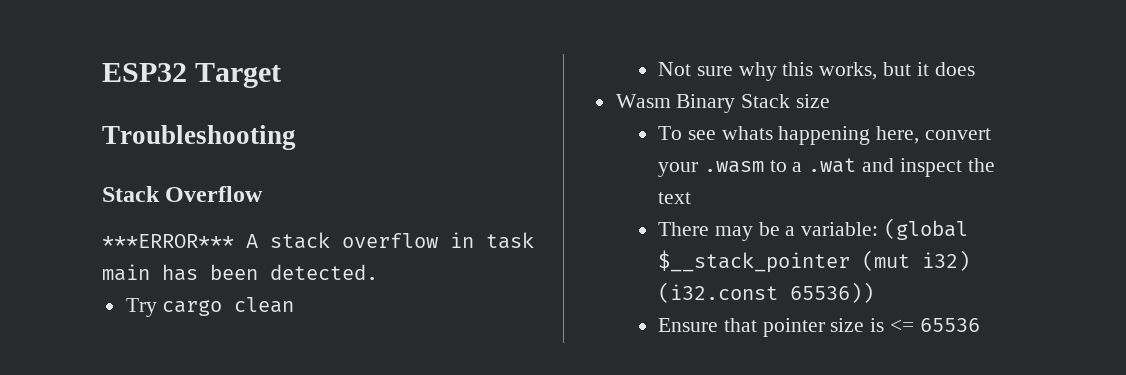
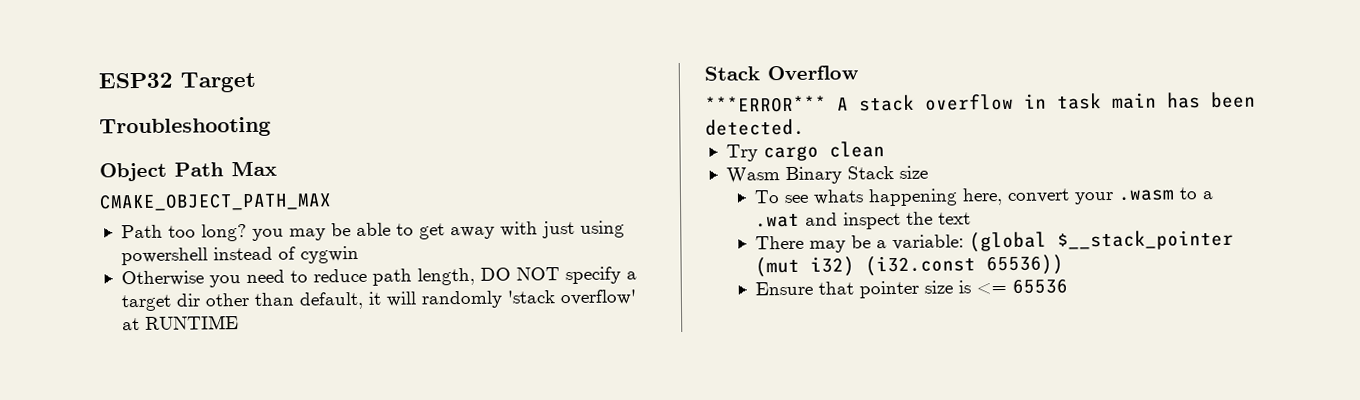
(296, 137) none -> [99,160,277,182] [99,192,332,212] [120,220,625,242] [120,245,359,266] [120,266,637,288] [120,289,636,312] [121,315,239,331] // Object Path Max // CMAKE_OBJECT_PATH_MAX // Path too long? you may be able to get away with just using powershell instead of cygwin // Otherwise you need to reduce path length, DO NOT specify a target dir other than default, it will randomly 'stack overflow' at RUNTIME
[657,62,975,81] // Not sure why this works, but it does -> (885, 149) none

